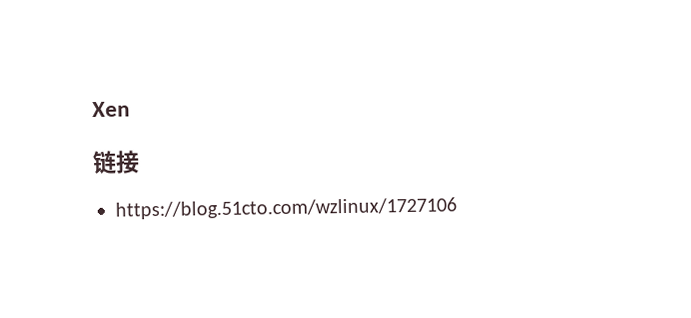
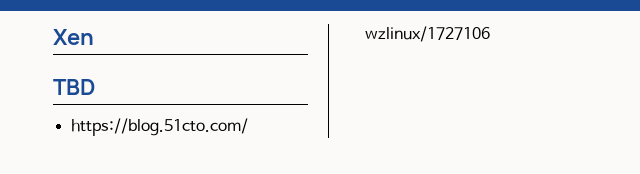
[92,150,140,175] 链接 -> [53,79,95,95] TBD

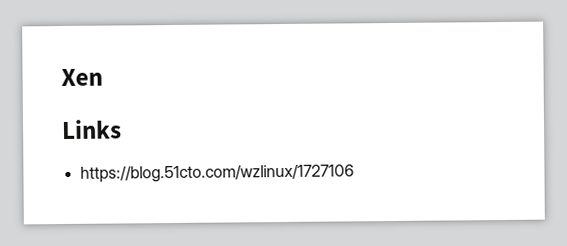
[53,79,95,95] TBD -> [61,119,122,140] Links

